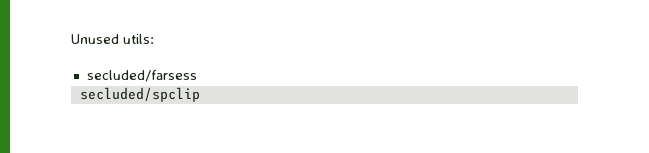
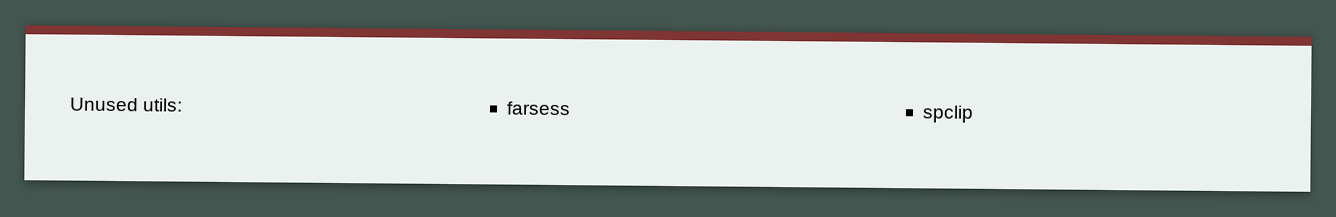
[86,70,197,82] [79,87,200,102] secluded/farsess // secluded/spclip -> [505,101,571,116] [921,105,974,123] farsess // spclip

